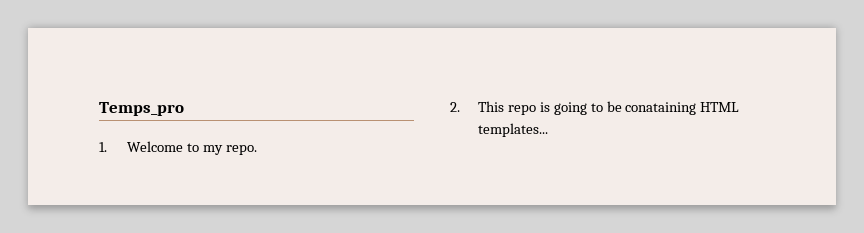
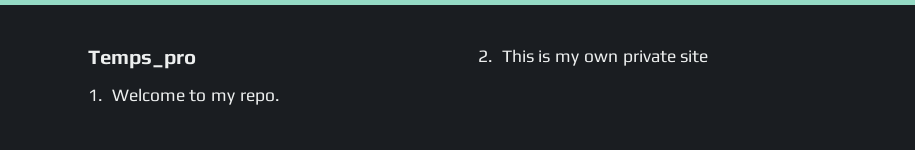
[507,101,740,115] [477,123,548,137] repo is going to be conataining HTML templates... -> [538,50,709,66] is my own private site

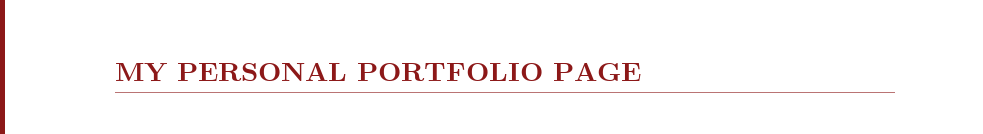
[88,50,196,69] [88,88,279,105] [478,49,709,66] Temps_pro // 1. Welcome to my repo. // 2. This is my own private site -> [115,62,641,82] MY PERSONAL PORTFOLIO PAGE

